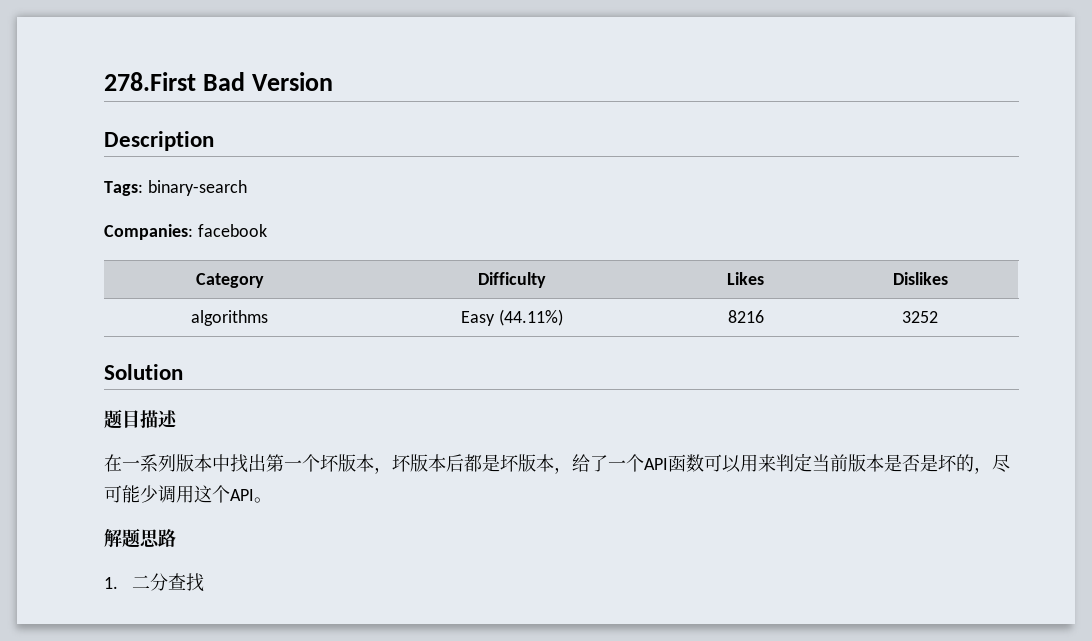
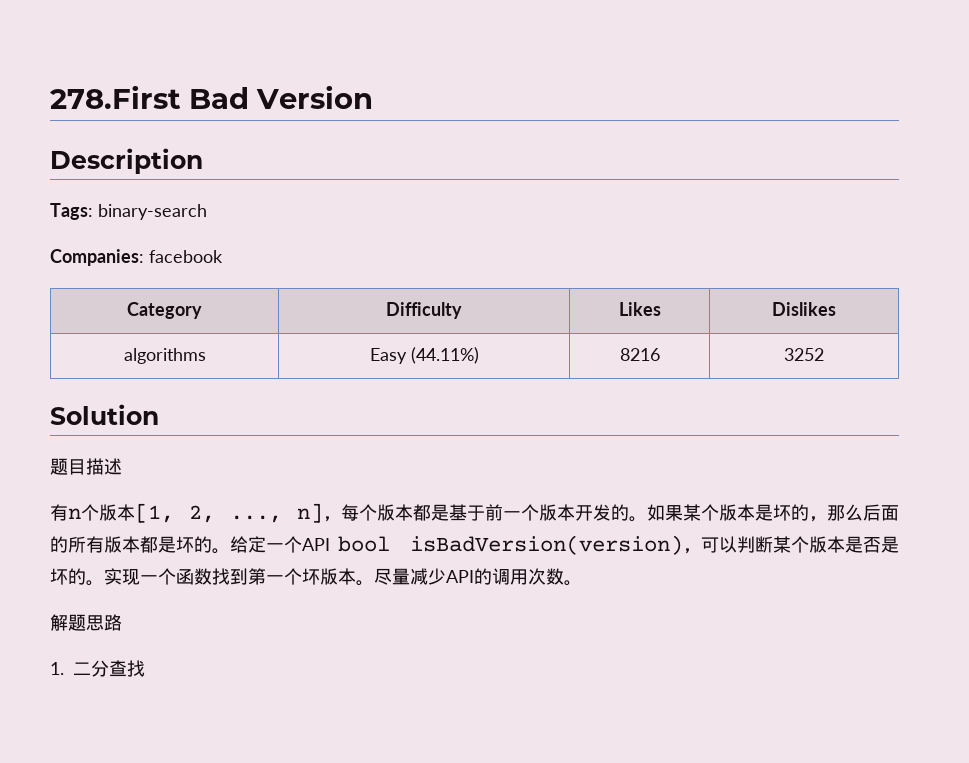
[104,453,1010,474] [104,485,254,503] 在一系列版本中找出第一个坏版本，坏版本后都是坏版本，给了一个API函数可以用来判定当前版本是否是坏的，尽可能少调用这个API -> [50,503,899,523] [50,535,899,555] [50,568,564,586] 有n个版本[1, 2, ..., n]，每个版本都是基于前一个版本开发的。如果某个版本是坏的，那么后面的所有版本都是坏的。给定一个API bool isBadVersion(version)，可以判断某个版本是否是坏的。实现一个函数找到第一个坏版本。尽量减少API的调用次数

